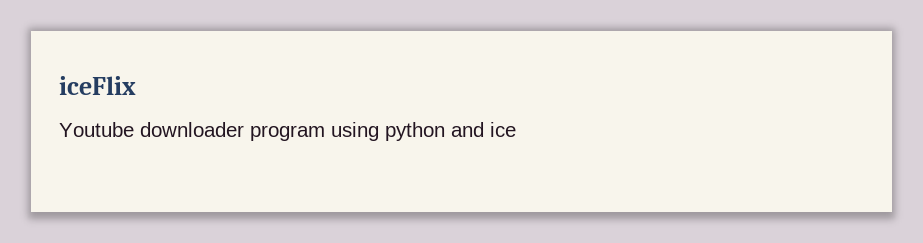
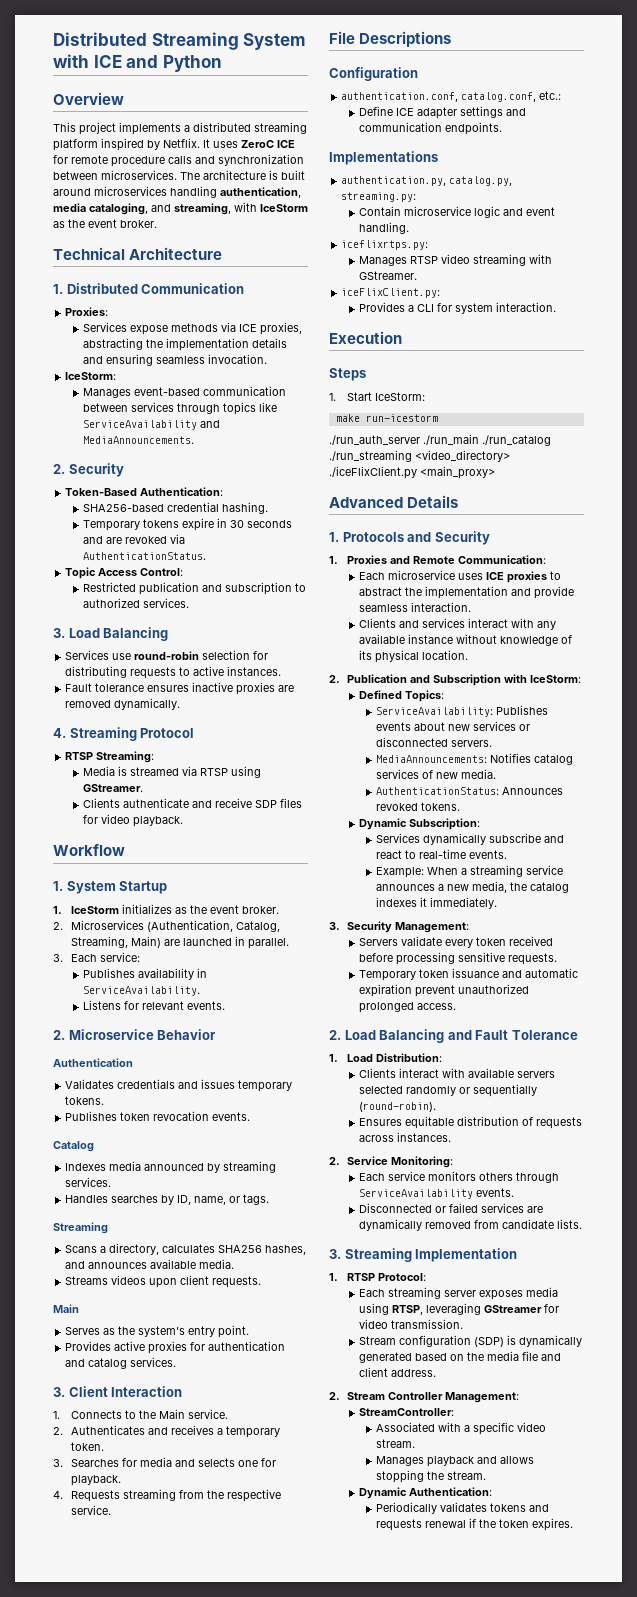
[59,76,136,95] [59,122,516,141] iceFlix // Youtube downloader program using python and ice -> [53,32,307,50] [53,54,222,72] [53,92,124,105] [53,122,307,135] [53,138,295,151] [53,154,304,167] [53,170,305,180] [53,186,301,198] [53,202,308,215] [53,219,157,228] [53,247,223,260] [53,283,245,294] [65,307,109,316] [82,322,302,335] [82,338,287,351] [82,354,267,366] [65,372,117,380] [82,386,286,398] [82,402,277,415] [82,420,220,430] [82,436,194,444] [53,463,124,477] [65,487,224,496] [82,502,268,514] [82,518,292,531] [82,534,185,544] [82,552,206,560] [65,567,184,579] [82,582,306,595] [82,598,189,608] [53,627,169,641] [65,650,269,660] [65,666,282,679] [65,682,295,695] [65,698,181,710] [53,727,195,741] [65,751,155,763] [82,766,261,778] [82,784,143,792] [82,798,302,808] [82,814,183,827] [53,844,125,856] [53,881,168,894] [53,904,279,914] [53,920,280,932] [70,936,289,949] [53,952,140,962] [82,968,207,980] [82,986,200,996] [82,1000,225,1010] [53,1029,217,1040] [53,1058,133,1067] [65,1079,293,1092] [65,1096,105,1105] [65,1111,251,1121] [53,1141,94,1152] [65,1161,277,1173] [65,1177,112,1187] [65,1194,270,1205] [53,1222,108,1234] [65,1243,307,1255] [65,1259,235,1269] [65,1275,262,1288] [53,1304,79,1313] [65,1325,250,1338] [65,1341,286,1354] [65,1357,177,1369] [53,1386,183,1397] [53,1409,228,1419] [53,1425,280,1438] [70,1442,104,1451] [53,1457,276,1467] [70,1475,121,1486] [53,1489,281,1502] [70,1505,111,1515] [329,31,452,47] [329,67,418,81] [341,91,562,102] [358,106,526,119] [358,122,502,135] [329,151,438,165] [341,176,513,186] [341,192,417,202] [358,206,555,218] [358,222,409,234] [341,240,429,250] [358,254,552,266] [358,271,417,280] [341,288,441,298] [358,302,556,314] [329,331,402,344] [329,368,366,381] [329,392,425,401] [335,414,438,422] [329,434,551,446] [329,450,510,462] [329,466,495,479] [329,495,459,508] [329,531,490,545] [329,555,546,564] [358,570,561,583] [358,586,574,599] [358,602,471,612] [358,618,556,630] [358,634,572,646] [358,650,468,663] [329,674,581,686] [358,690,444,702] [376,705,549,717] [376,721,531,731] [376,737,493,747] [376,753,574,765] [376,769,497,779] [376,787,564,795] [376,802,461,811] [358,818,480,830] [376,833,565,845] [376,849,508,859] [376,865,564,878] [376,881,570,893] [376,897,498,909] [329,921,469,933] [358,936,553,948] [358,952,557,965] [358,968,578,981] [358,984,529,997] [358,1002,456,1013] [329,1029,578,1043] [329,1053,442,1062] [358,1068,555,1078] [358,1084,537,1097] [358,1102,436,1112] [358,1116,582,1129] [358,1132,451,1142] [329,1156,453,1168] [358,1171,559,1183] [358,1188,514,1199] [358,1203,543,1213] [358,1219,582,1231] [329,1248,518,1262] [329,1273,426,1281] [358,1287,558,1300] [358,1303,559,1315] [358,1319,463,1329] [358,1335,582,1347] [358,1351,561,1363] [358,1367,436,1377] [329,1392,519,1403] [358,1408,454,1416] [376,1422,547,1435] [376,1439,416,1448] [376,1456,535,1467] [376,1470,487,1483] [358,1487,492,1499] [376,1502,550,1514] [376,1518,574,1531] Distributed Streaming System with ICE and Python // Overview // This project implements a distributed streaming platform inspired by Netflix. It uses ZeroC ICE for remote procedure calls and synchronization between microservices. The architecture is built around microservices handling authentication, media cataloging, and streaming, with IceStorm as the event broker. // Technical Architecture // 1. Distributed Communication // Proxies: // Services expose methods via ICE proxies, abstracting the implementation details and ensuring seamless invocation. // IceStorm: // Manages event-based communication between services through topics like ServiceAvailability and MediaAnnouncements. // 2. Security // Token-Based Authentication: // SHA256-based credential hashing. // Temporary tokens expire in 30 seconds and are revoked via AuthenticationStatus. // Topic Access Control: // Restricted publication and subscription to authorized services. // 3. Load Balancing // Services use round-robin selection for distributing requests to active instances. // Fault tolerance ensures inactive proxies are removed dynamically. // 4. Streaming Protocol // RTSP Streaming: // Media is streamed via RTSP using GStreamer. // Clients authenticate and receive SDP files for video playback. // Workflow // 1. System Startup // 1. IceStorm initializes as the event broker. // 2. Microservices (Authentication, Catalog, Streaming, Main) are launched in parallel. // 3. Each service: // Publishes availability in ServiceAvailability. // Listens for relevant events. // 2. Microservice Behavior // Authentication // Validates credentials and issues temporary tokens. // Publishes token revocation events. // Catalog // Indexes media announced by streaming services. // Handles searches by ID, name, or tags. // Streaming // Scans a directory, calculates SHA256 hashes, and announces available media. // Streams videos upon client requests. // Main // Serves as the system’s entry point. // Provides active proxies for authentication and catalog services. // 3. Client Interaction // 1. Connects to the Main service. // 2. Authenticates and receives a temporary token. // 3. Searches for media and selects one for playback. // 4. Requests streaming from the respective service. // File Descriptions // Configuration // authentication.conf, catalog.conf, etc.: // Define ICE adapter settings and communication endpoints. // Implementations // authentication.py, catalog.py, streaming.py: // Contain microservice logic and event handling. // iceflixrtps.py: // Manages RTSP video streaming with GStreamer. // iceFlixClient.py: // Provides a CLI for system interaction. // Execution // Steps // 1. Start IceStorm: // make run-icestorm // ./run_auth_server ./run_main ./run_catalog ./run_streaming <video_directory> ./iceFlixClient.py <main_proxy> // Advanced Details // 1. Protocols and Security // 1. Proxies and Remote Communication: // Each microservice uses ICE proxies to abstract the implementation and provide seamless interaction. // Clients and services interact with any available instance without knowledge of its physical location. // 2. Publication and Subscription with IceStorm: // Defined Topics: // ServiceAvailability: Publishes events about new services or disconnected servers. // MediaAnnouncements: Notifies catalog services of new media. // AuthenticationStatus: Announces revoked tokens. // Dynamic Subscription: // Services dynamically subscribe and react to real-time events. // Example: When a streaming service announces a new media, the catalog indexes it immediately. // 3. Security Management: // Servers validate every token received before processing sensitive requests. // Temporary token issuance and automatic expiration prevent unauthorized prolonged access. // 2. Load Balancing and Fault Tolerance // 1. Load Distribution: // Clients interact with available servers selected randomly or sequentially (round-robin). // Ensures equitable distribution of requests across instances. // 2. Service Monitoring: // Each service monitors others through ServiceAvailability events. // Disconnected or failed services are dynamically removed from candidate lists. // 3. Streaming Implementation // 1. RTSP Protocol: // Each streaming server exposes media using RTSP, leveraging GStreamer for video transmission. // Stream configuration (SDP) is dynamically generated based on the media file and client address. // 2. Stream Controller Management: // StreamController: // Associated with a specific video stream. // Manages playback and allows stopping the stream. // Dynamic Authentication: // Periodically validates tokens and requests renewal if the token expires.

